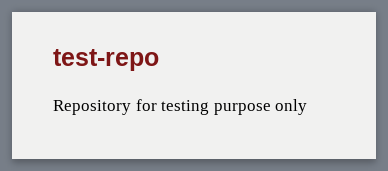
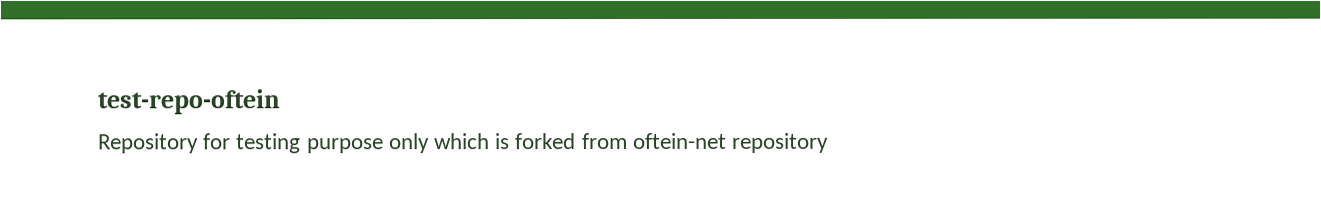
[53,49,159,71] test-repo -> [97,89,281,115] test-repo-oftein
(308, 107) none -> [434,132,830,153] which is forked from oftein-net repository

